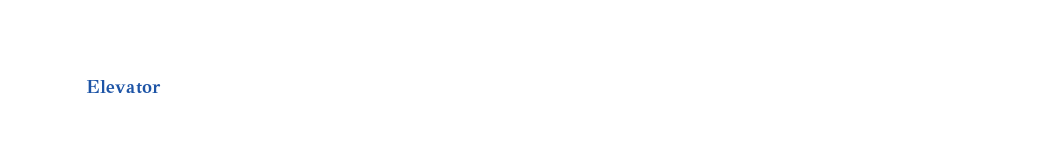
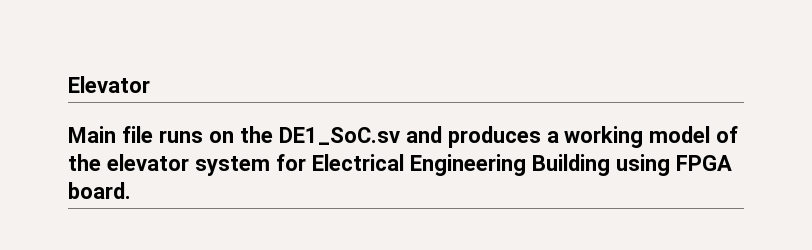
(161, 87) none -> [68,126,739,148] [68,154,732,176] [68,182,131,199] // Main file runs on the DE1_SoC.sv and produces a working model of the elevator system for Electrical Engineering Building using FPGA board.

